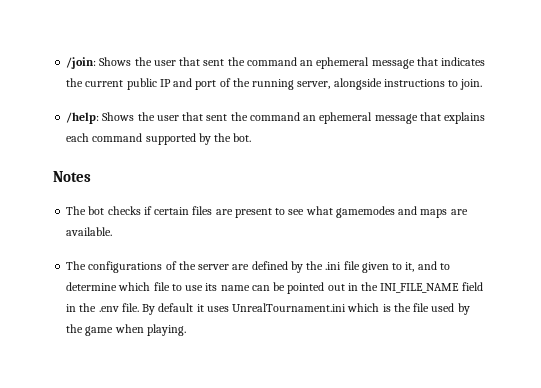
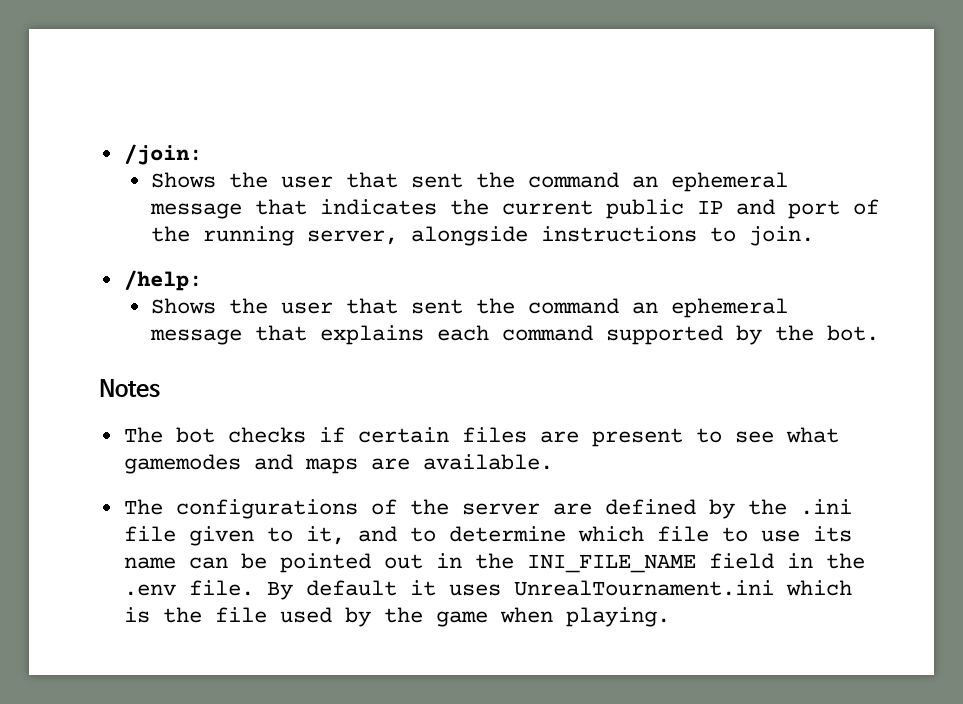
(97, 63) none -> (202, 154) //
(100, 118) none -> (202, 280) //

